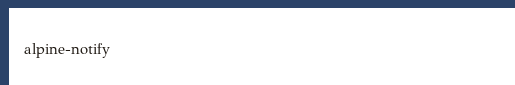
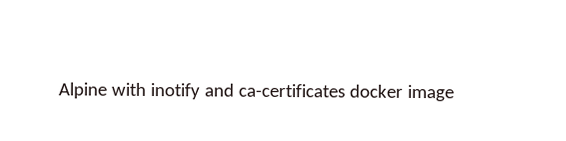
[24,43,110,58] alpine-notify -> [58,82,454,102] Alpine with inotify and ca-certificates docker image

